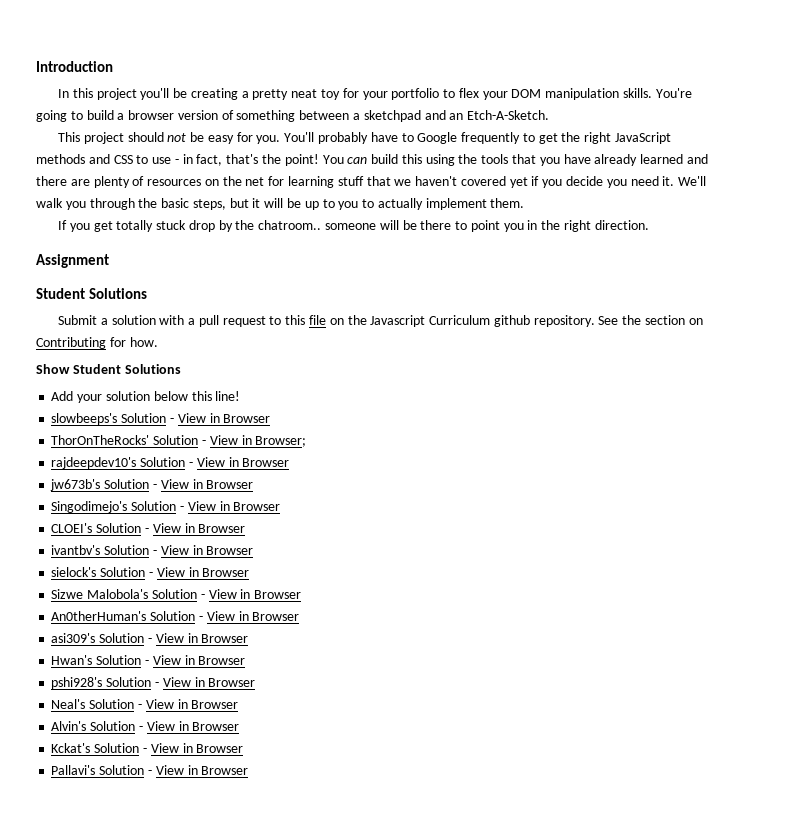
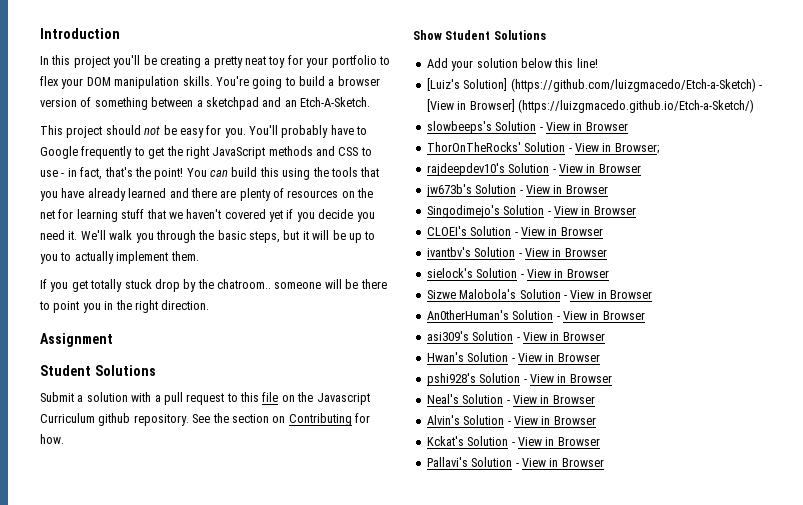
(241, 396) none -> [426,78,762,92] [426,99,754,113] // [Luiz's Solution] (https://github.com/luizgmacedo/Etch-a-Sketch) - [View in Browser] (https://luizgmacedo.github.io/Etch-a-Sketch/)

